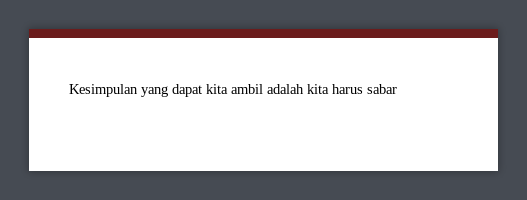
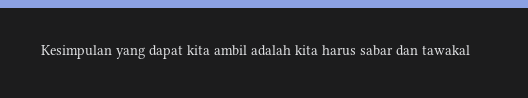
(397, 89) none -> [396,45,470,56] dan tawakal

